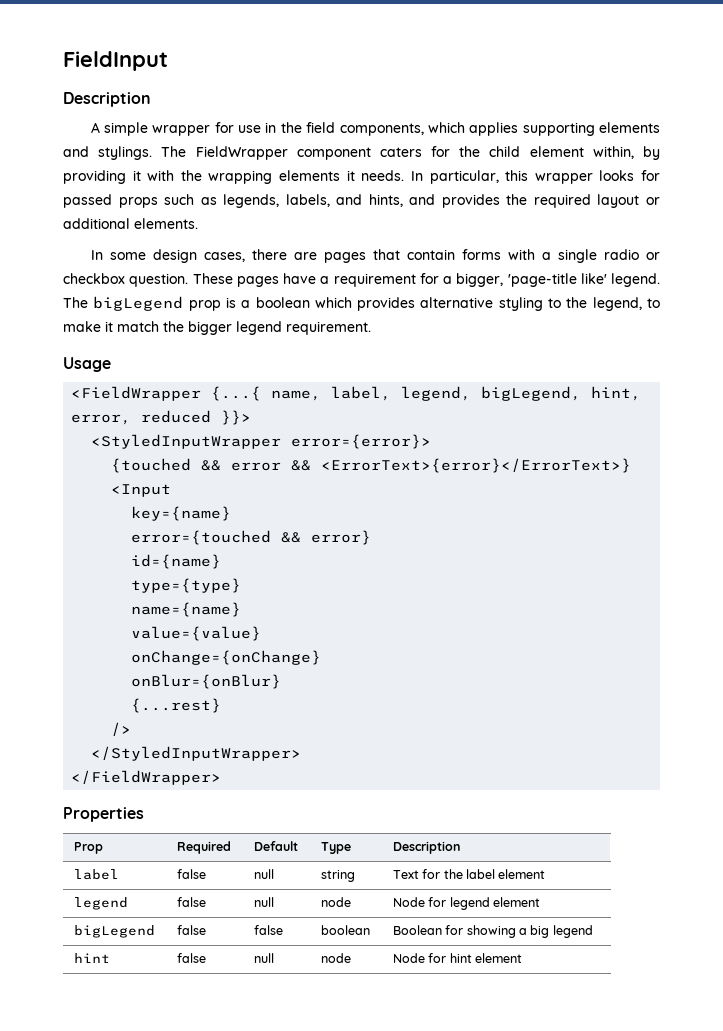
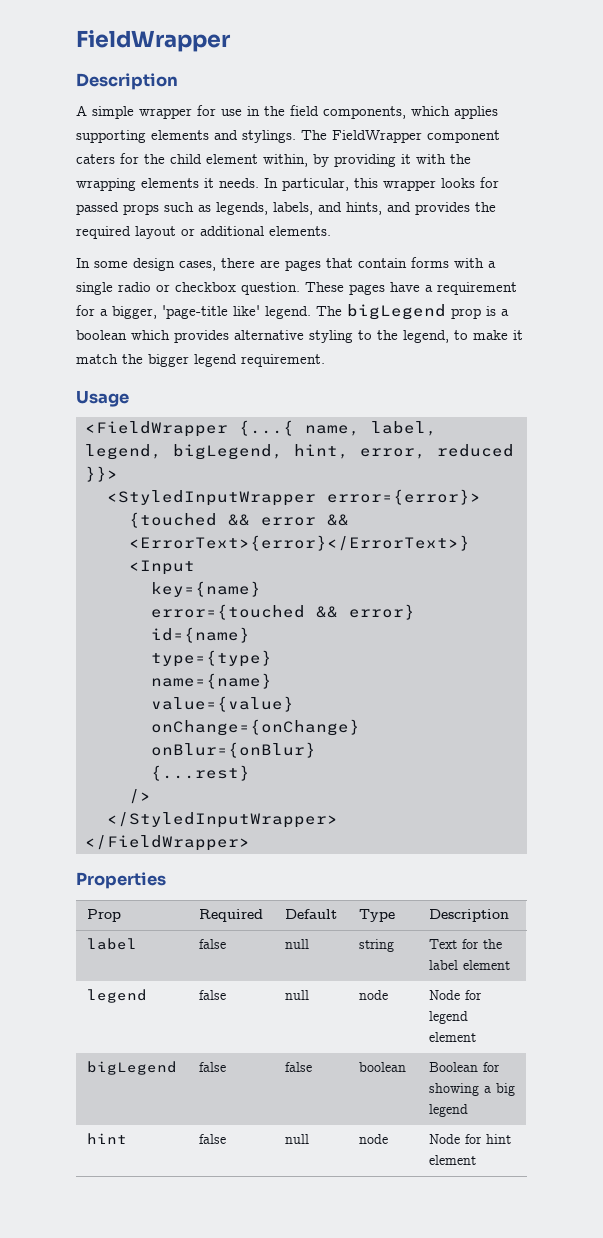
[63,51,168,71] FieldInput -> [76,30,231,52] FieldWrapper

